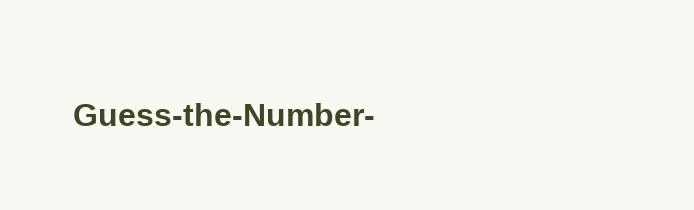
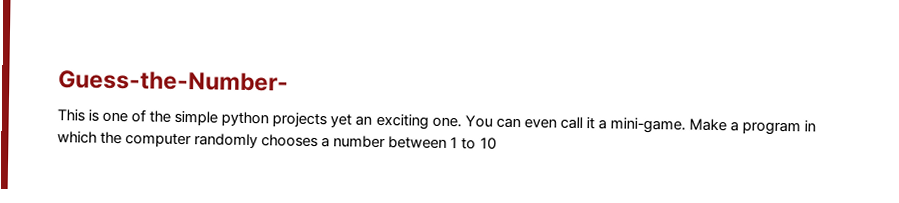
(375, 114) none -> [57,109,817,136] [57,131,497,150] // This is one of the simple python projects yet an exciting one. You can even call it a mini-game. Make a program in which the computer randomly chooses a number between 1 to 10

